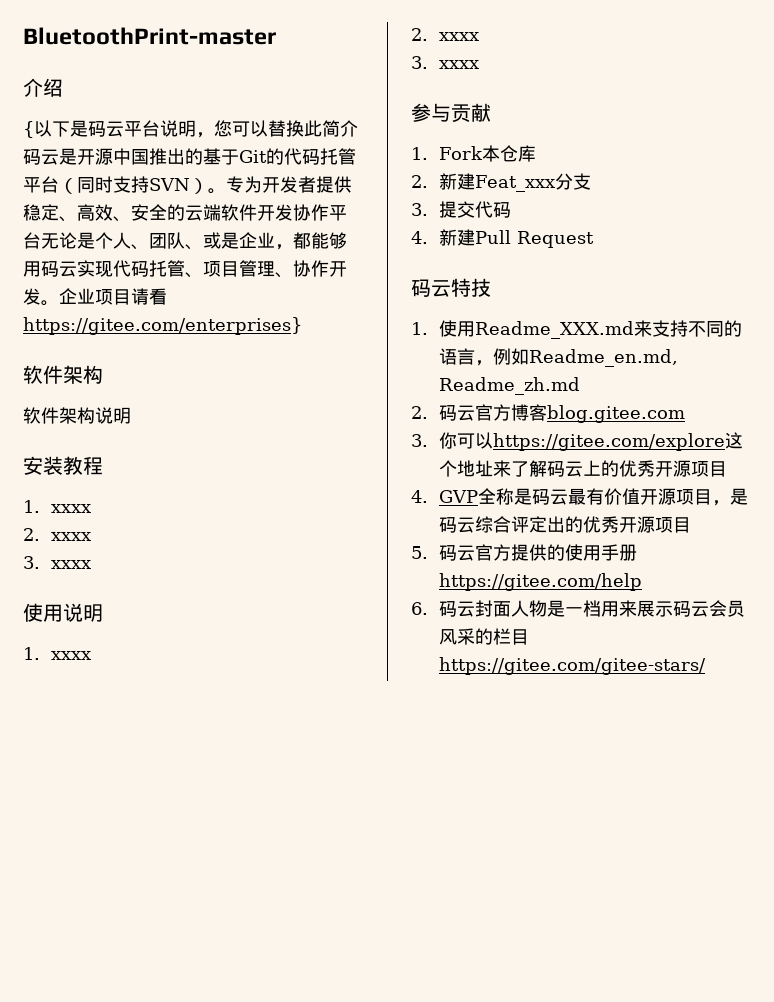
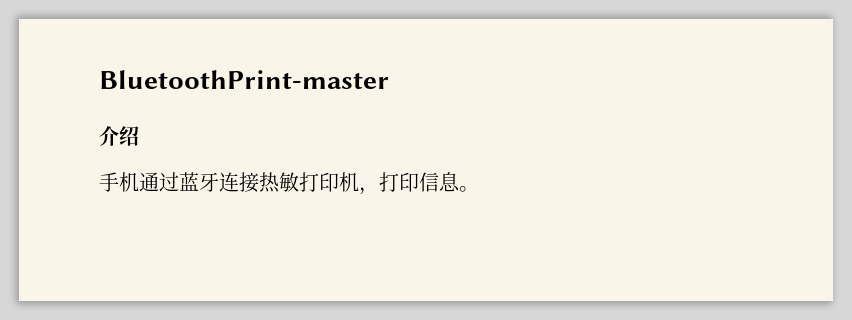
[23,120,358,138] [23,148,356,165] [23,176,352,194] [23,204,347,222] [23,232,347,250] [23,260,347,278] [23,288,167,306] [23,317,302,335] [23,365,103,384] [23,407,131,424] [23,456,103,475] [23,500,92,513] [23,528,92,541] [23,556,92,569] [23,603,103,622] [23,647,92,660] [411,28,480,41] [411,56,480,69] [411,103,491,123] [411,145,537,162] [411,173,592,192] [411,201,512,218] [411,229,595,248] [411,278,491,297] [411,320,743,339] [439,348,679,367] [439,377,581,395] [411,404,686,423] [411,432,744,451] [439,460,728,477] [411,488,749,506] [439,516,692,533] [411,544,638,561] [439,573,643,591] [411,600,746,617] [439,628,530,645] [439,657,707,675] {以下是码云平台说明，您可以替换此简介码云是开源中国推出的基于Git的代码托管平台（同时支持SVN）。专为开发者提供稳定、高效、安全的云端软件开发协作平台无论是个人、团队、或是企业，都能够用码云实现代码托管、项目管理、协作开发。企业项目请看https://gitee.com/enterprises} // 软件架构 // 软件架构说明 // 安装教程 // 1. xxxx // 2. xxxx // 3. xxxx // 使用说明 // 1. xxxx // 2. xxxx // 3. xxxx // 参与贡献 // 1. Fork本仓库 // 2.新建Feat_xxx分支 // 3.提交代码 // 4.新建Pull Request // 码云特技 // 1.使用Readme_XXX.md来支持不同的语言，例如Readme_en.md, Readme_zh.md // 2.码云官方博客blog.gitee.com // 3.你可以https://gitee.com/explore这个地址来了解码云上的优秀开源项目 // 4. GVP全称是码云最有价值开源项目，是码云综合评定出的优秀开源项目 // 5.码云官方提供的使用手册https://gitee.com/help // 6.码云封面人物是一档用来展示码云会员风采的栏目https://gitee.com/gitee-stars/ -> [99,172,479,195] 手机通过蓝牙连接热敏打印机，打印信息。

